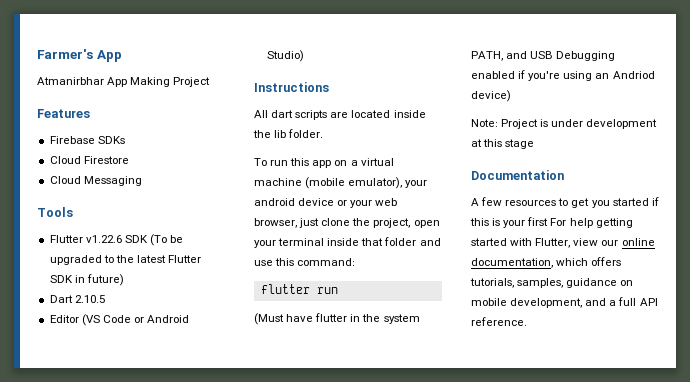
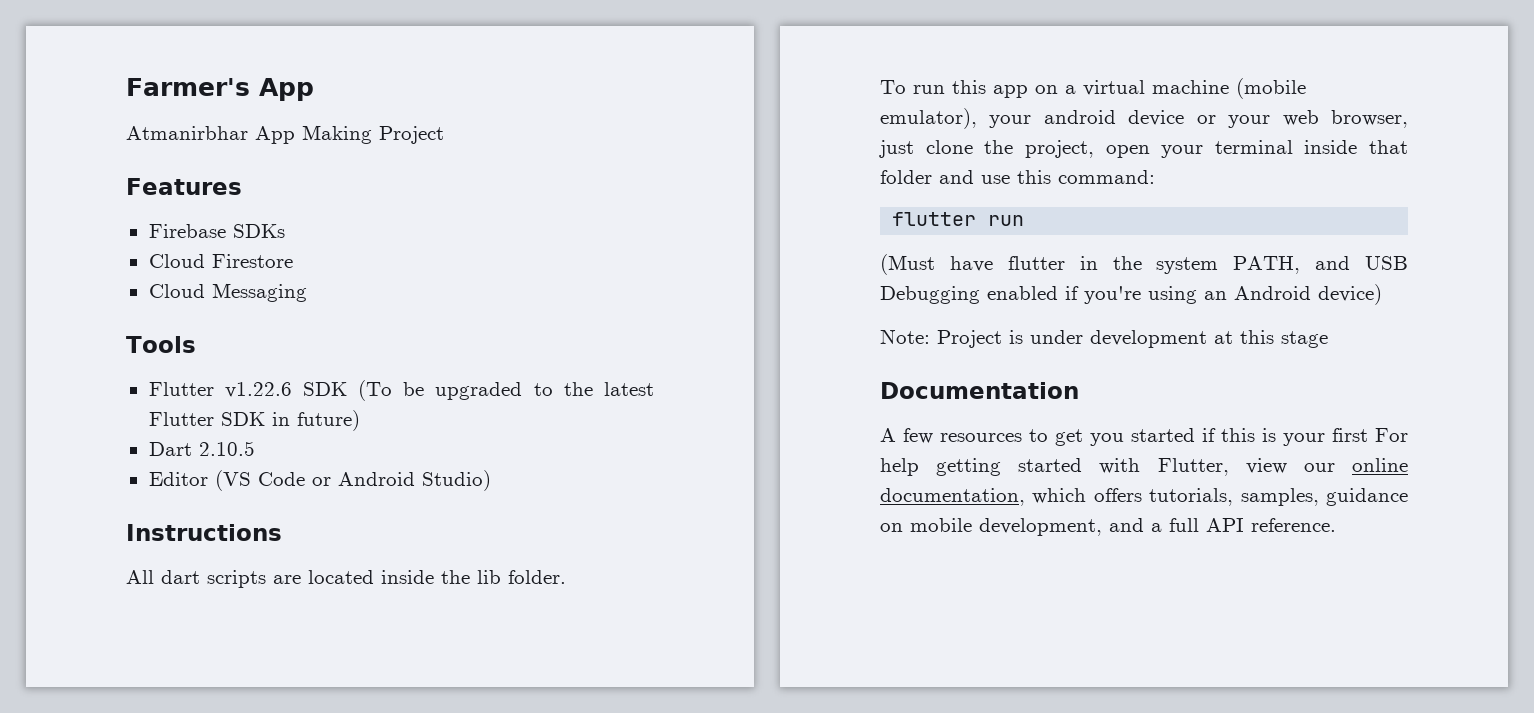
[612,71,655,79] Andriod -> [1234,286,1311,300] Android

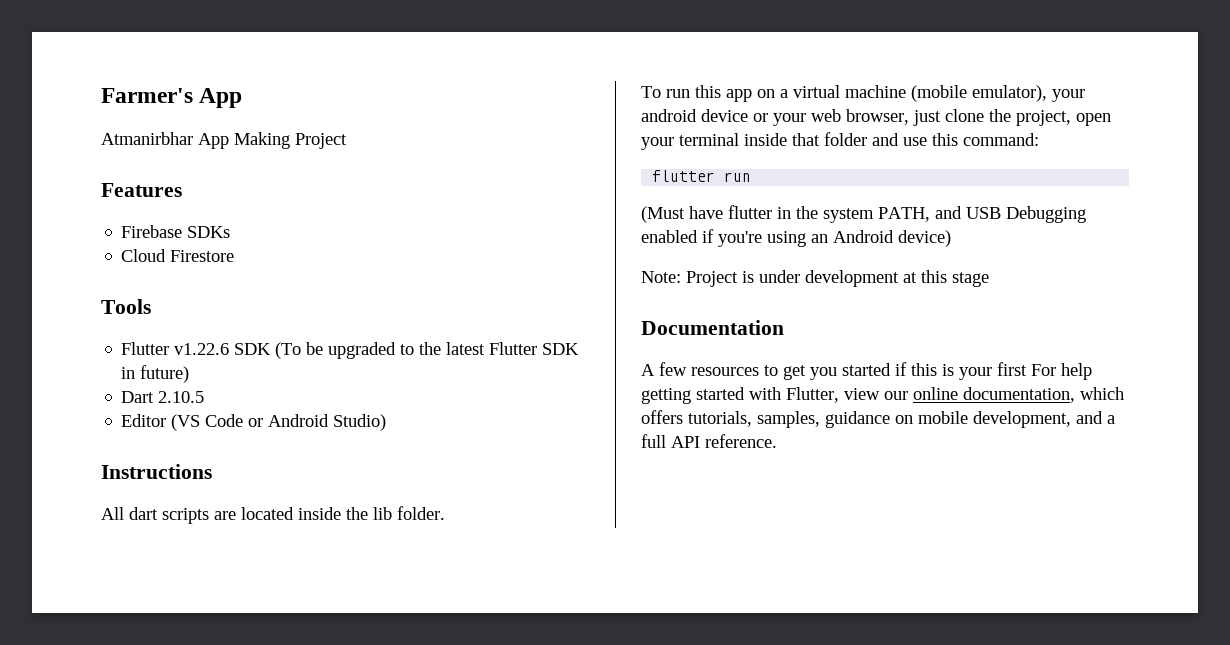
[148,283,307,302] // Cloud Messaging -> (235, 256) none

